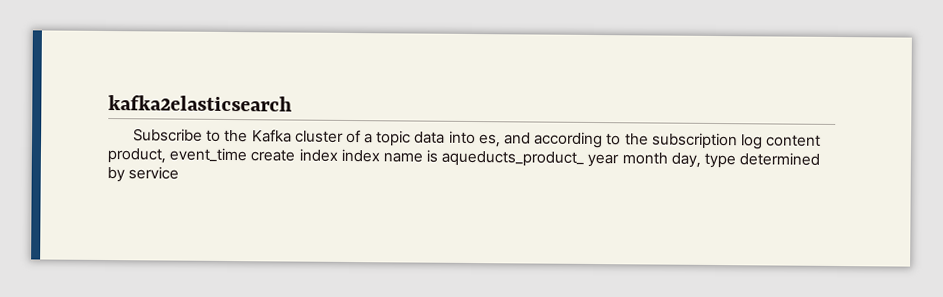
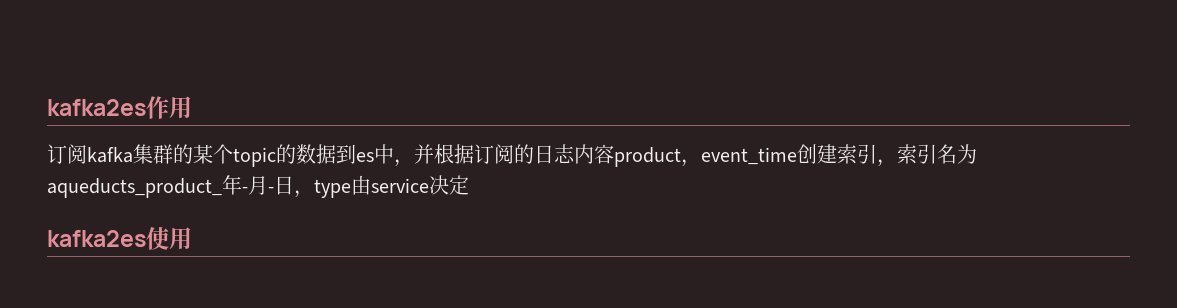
[108,95,292,112] [132,128,822,150] [107,147,821,169] [107,166,180,183] kafka2elasticsearch // Subscribe to the Kafka cluster of a topic data into es, and according to the subscription log content product, event_time create index index name is aqueducts_product_ year month day, type determined by service -> [47,96,192,119] [47,144,977,167] [47,175,469,198] [47,227,192,250] kafka2es作用 // 订阅kafka集群的某个topic的数据到es中，并根据订阅的日志内容product，event_time创建索引，索引名为aqueducts_product_年-月-日，type由service决定 // kafka2es使用

